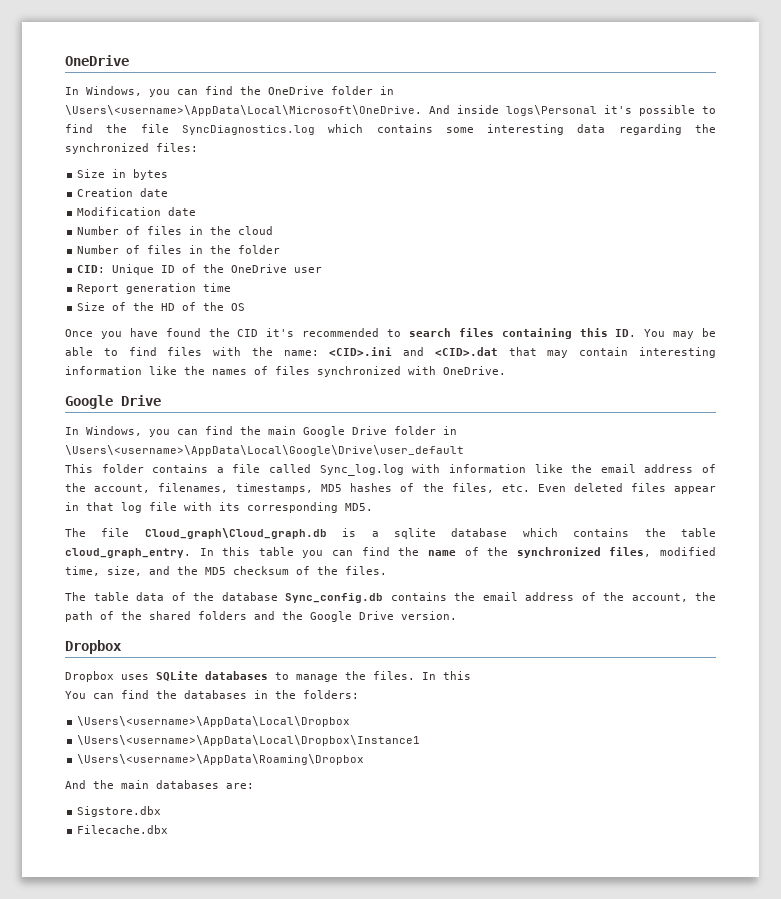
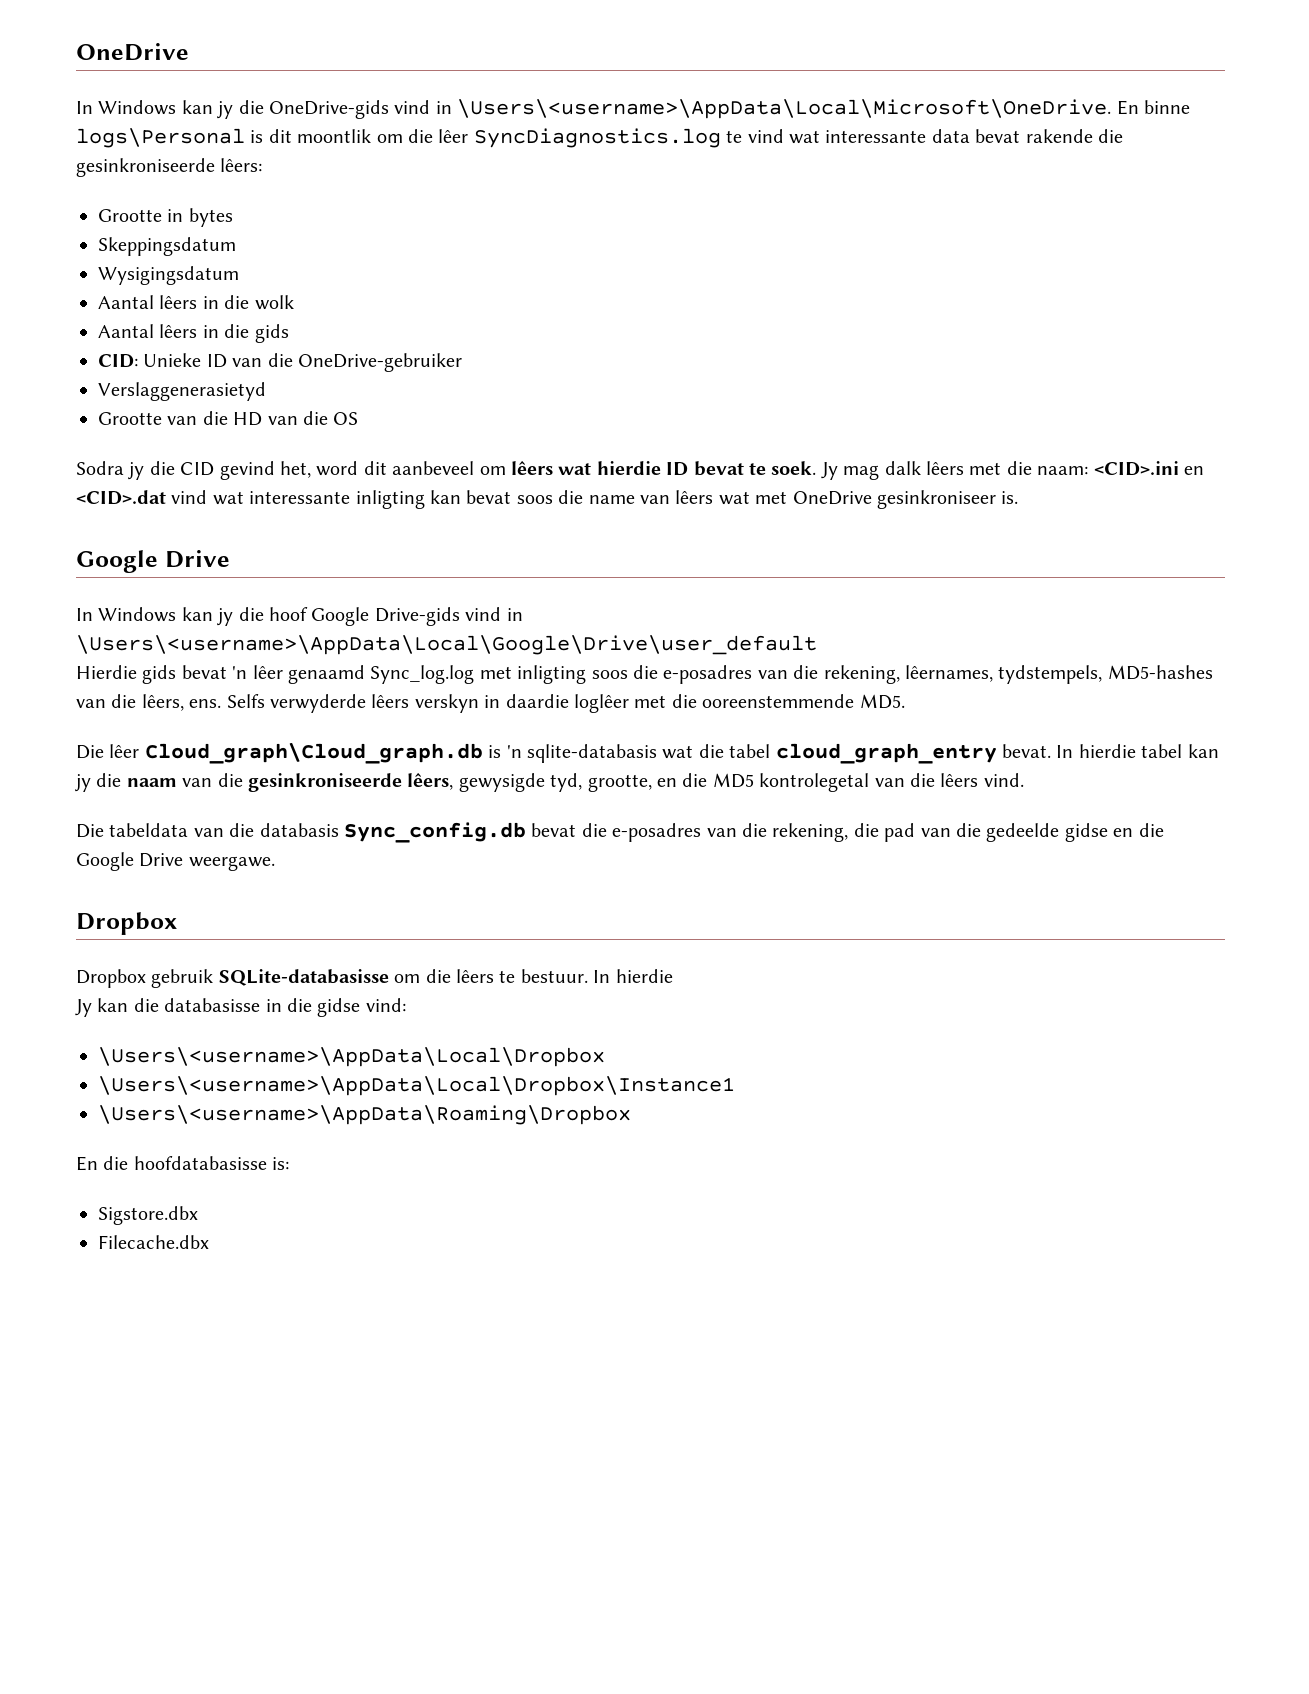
[86,86,394,97] [65,105,716,116] [65,124,716,135] [65,143,198,154] [77,169,169,180] [77,188,169,197] [77,207,197,216] [77,226,274,235] [77,245,281,254] [77,264,323,275] [77,283,232,294] [77,302,246,311] [65,328,716,339] [65,347,716,358] [65,366,506,377] [65,395,161,409] [65,426,457,437] [65,445,464,456] [65,464,717,476] [65,483,717,494] [65,502,373,513] [65,528,716,539] [65,547,717,558] [65,566,387,576] [65,592,716,603] [65,611,457,622] Windows, you can find the OneDrive folder in \Users\<username>\AppData\Local\Microsoft\OneDrive. And inside logs\Personal it's possible to find the file SyncDiagnostics.log which contains some interesting data regarding the synchronized files: // Size in bytes // Creation date // Modification date // Number of files in the cloud // Number of files in the folder // CID: Unique ID of the OneDrive user // Report generation time // Size of the HD of the OS // Once you have found the CID it's recommended to search files containing this ID. You may be able to find files with the name: <CID>.ini and <CID>.dat that may contain interesting information like the names of files synchronized with OneDrive. // Google Drive // In Windows, you can find the main Google Drive folder in \Users\<username>\AppData\Local\Google\Drive\user_default // This folder contains a file called Sync_log.log with information like the email address of the account, filenames, timestamps, MD5 hashes of the files, etc. Even deleted files appear in that log file with its corresponding MD5. // The file Cloud_graph\Cloud_graph.db is a sqlite database which contains the table cloud_graph_entry. In this table you can find the name of the synchronized files, modified time, size, and the MD5 checksum of the files. // The table data of the database Sync_config.db contains the email address of the account, the path of the shared folders and the Google Drive version. -> [98,99,1190,119] [76,128,1123,148] [76,158,263,177] [98,208,233,227] [98,237,236,256] [98,266,239,285] [98,295,294,310] [98,324,289,343] [98,353,462,372] [98,382,266,401] [98,411,359,426] [76,461,1204,480] [76,490,1019,509] [76,550,230,573] [76,607,523,626] [76,635,817,655] [76,665,1213,684] [76,694,905,713] [76,742,1219,764] [75,773,1024,792] [76,822,1164,843] [76,852,275,871] Windows kan jy die OneDrive-gids vind in \Users\<username>\AppData\Local\Microsoft\OneDrive. En binne logs\Personal is dit moontlik om die lêer SyncDiagnostics.log te vind wat interessante data bevat rakende die gesinkroniseerde lêers: // Grootte in bytes // Skeppingsdatum // Wysigingsdatum // Aantal lêers in die wolk // Aantal lêers in die gids // CID: Unieke ID van die OneDrive-gebruiker // Verslaggenerasietyd // Grootte van die HD van die OS // Sodra jy die CID gevind het, word dit aanbeveel om lêers wat hierdie ID bevat te soek. Jy mag dalk lêers met die naam: <CID>.ini en <CID>.dat vind wat interessante inligting kan bevat soos die name van lêers wat met OneDrive gesinkroniseer is. // Google Drive // In Windows kan jy die hoof Google Drive-gids vind in \Users\<username>\AppData\Local\Google\Drive\user_default // Hierdie gids bevat 'n lêer genaamd Sync_log.log met inligting soos die e-posadres van die rekening, lêernames, tydstempels, MD5-hashes van die lêers, ens. Selfs verwyderde lêers verskyn in daardie loglêer met die ooreenstemmende MD5. // Die lêer Cloud_graph\Cloud_graph.db is 'n sqlite-databasis wat die tabel cloud_graph_entry bevat. In hierdie tabel kan jy die naam van die gesinkroniseerde lêers, gewysigde tyd, grootte, en die MD5 kontrolegetal van die lêers vind. // Die tabeldata van die databasis Sync_config.db bevat die e-posadres van die rekening, die pad van die gedeelde gidse en die Google Drive weergawe.
[121,671,471,682] [65,690,359,699] [77,716,351,727] [77,735,421,746] [77,754,365,765] [65,780,254,789] uses SQLite databases to manage the files. In this // You can find the databases in the folders: // \Users\<username>\AppData\Local\Dropbox // \Users\<username>\AppData\Local\Dropbox\Instance1 // \Users\<username>\AppData\Roaming\Dropbox // And the main databases are: -> [151,969,673,988] [75,998,406,1017] [98,1047,605,1067] [98,1076,735,1096] [98,1105,631,1125] [76,1156,290,1171] gebruik SQLite-databasisse om die lêers te bestuur. In hierdie // Jy kan die databasisse in die gidse vind: // \Users\<username>\AppData\Local\Dropbox // \Users\<username>\AppData\Local\Dropbox\Instance1 // \Users\<username>\AppData\Roaming\Dropbox // En die hoofdatabasisse is:

